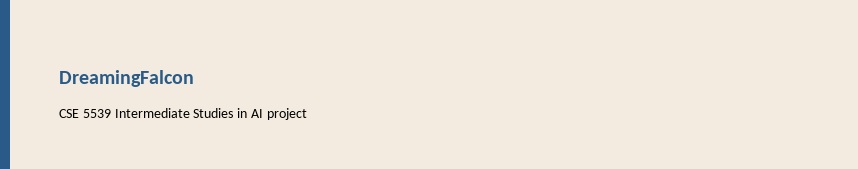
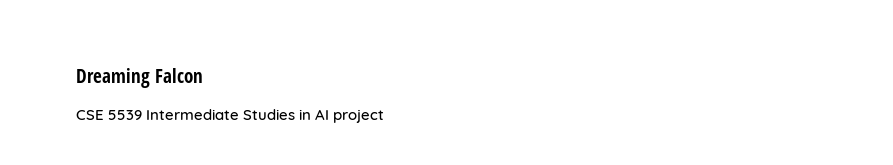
[59,70,194,87] DreamingFalcon -> [76,68,204,88] Dreaming Falcon

